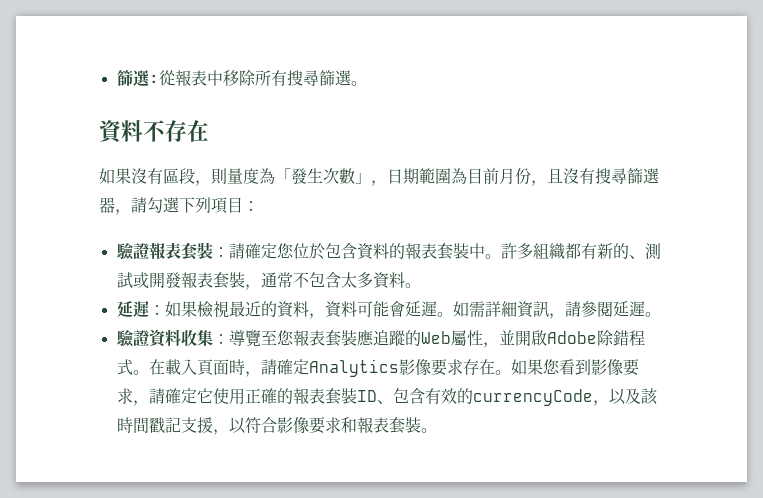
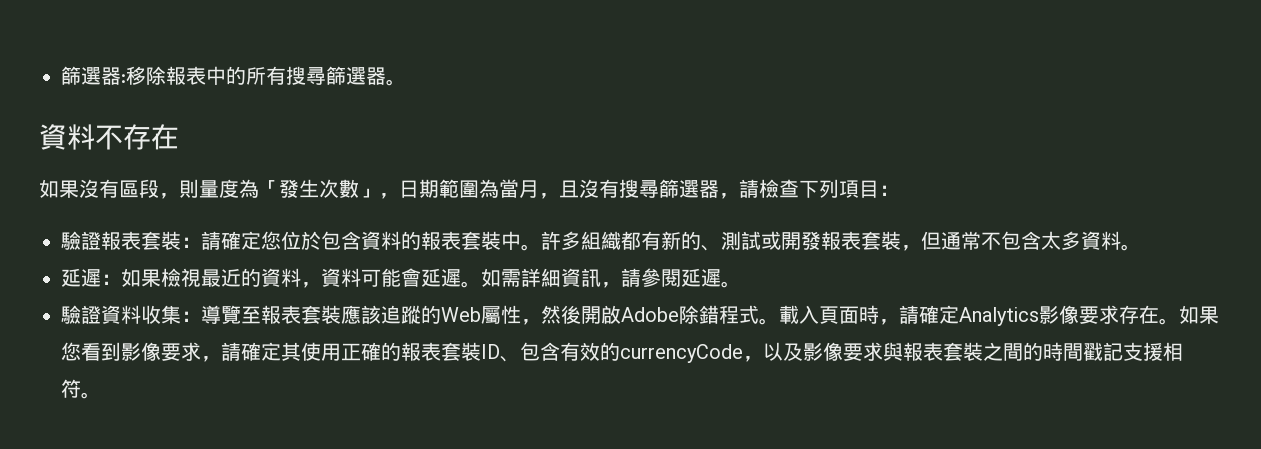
[116,70,256,86] 篩選:從報表中移除 -> [61,66,246,85] 篩選器:移除報表中的
(352, 78) none -> [366,67,386,85] 器
[467,168,531,185] 目前月份 -> [499,179,539,198] 當月
[147,197,180,213] 勾選 -> [759,179,799,198] 檢查
(261, 287) none -> [921,231,941,250] 但
[276,330,294,345] 您 -> (261, 315) none
(374, 338) none -> [361,305,381,324] 該
[498,330,515,345] 並 -> [541,305,581,324] 然後
[148,359,165,375] 在 -> (779, 321) none
[196,388,213,403] 它 -> [281,342,301,361] 其
[640,388,658,405] [116,417,421,435] 該時間戳記支援，以符合影像要求和報表套裝 -> [803,342,1183,361] [61,379,81,398] 影像要求與報表套裝之間的時間戳記支援相符

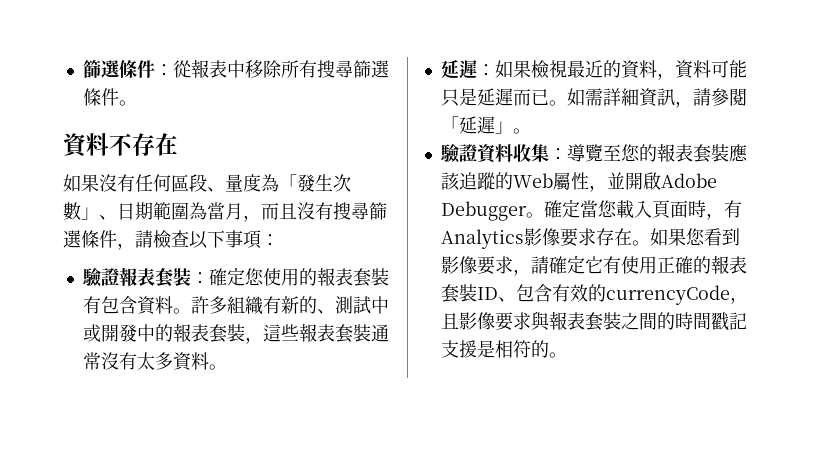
[61,66,246,85] 篩選器:移除報表中的 -> [82,59,282,78] 篩選條件：從報表中移除
[366,67,386,85] 器 -> [82,88,119,106] 條件
[119,179,199,199] 區段，則 -> [135,174,225,192] 任何區段、
[379,193,399,199] ， -> [99,215,117,220] 、
(559, 196) none -> [261,203,279,220] 而
[699,180,719,198] 器 -> [81,230,117,248] 條件
[799,179,879,198] 下列項目 -> [189,230,261,249] 以下事項
[201,231,521,250] 請確定您位於包含資料的報表套裝中 -> [208,267,389,287] [82,296,173,315] 確定您使用的報表套裝有包含資料
[621,231,641,250] 都 -> (263, 305) none
[761,231,1041,251] 或開發報表套裝，但通常不包含 -> [370,296,389,314] [82,323,389,344] [82,352,137,370] 中或開發中的報表套裝，這些報表套裝通常沒有
[401,268,461,287] 會延遲 -> [440,88,549,107] 只是延遲而已
[681,268,721,287] 延遲 -> [440,116,513,134] 「延遲」
(261, 315) none -> [620,144,657,162] 您的
[541,305,581,324] 然後 -> [606,172,625,189] 並
[679,305,779,325] 除錯程式。 -> [440,199,617,221] Debugger。確定當您
[899,305,959,324] 請確定 -> [723,200,742,218] 有
[281,342,301,361] 其 -> [584,256,621,274] 它有
[763,342,803,361] 以及 -> [440,313,459,329] 且
[1163,342,1183,361] [61,379,81,398] 相符 -> [476,340,549,358] 是相符的

